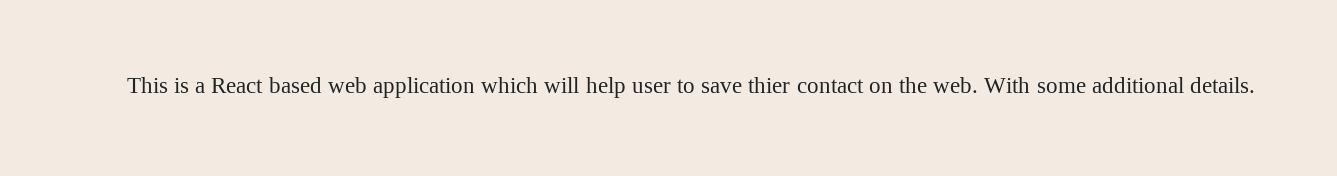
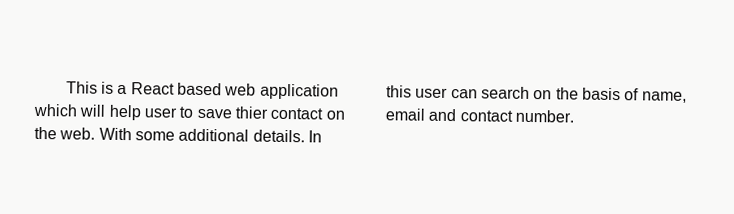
(1256, 85) none -> [307,130,322,143] [386,85,687,103] [385,108,574,123] In this user can search on the basis of name, email and contact number.

